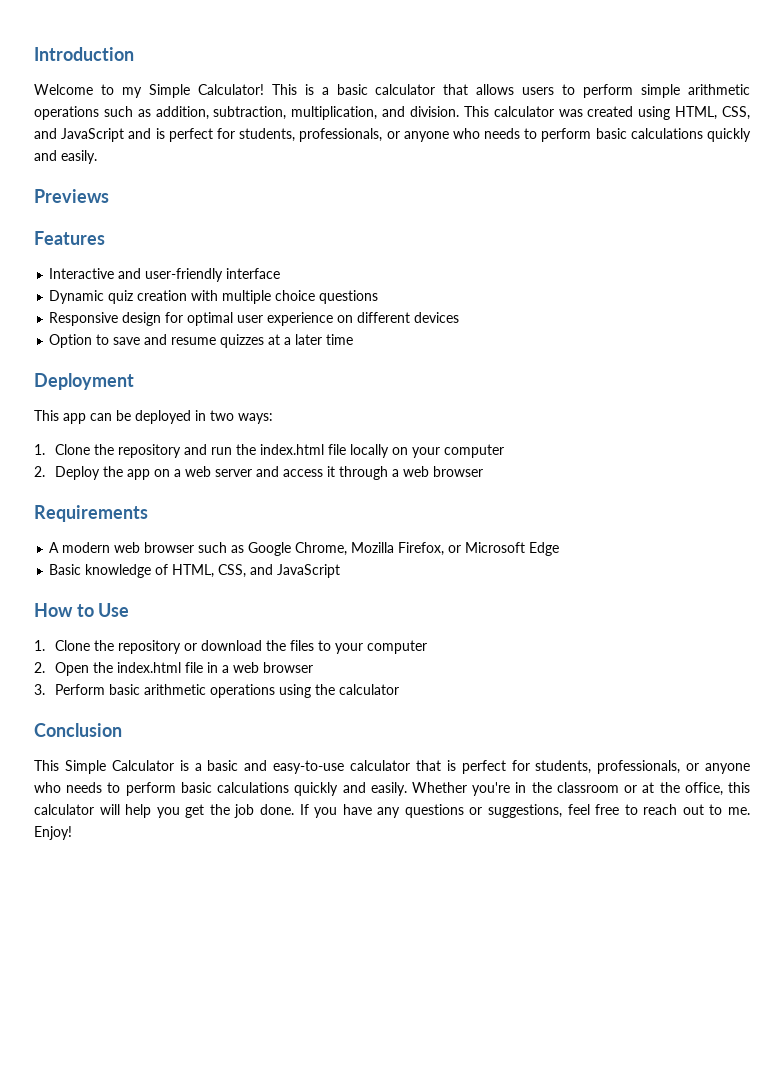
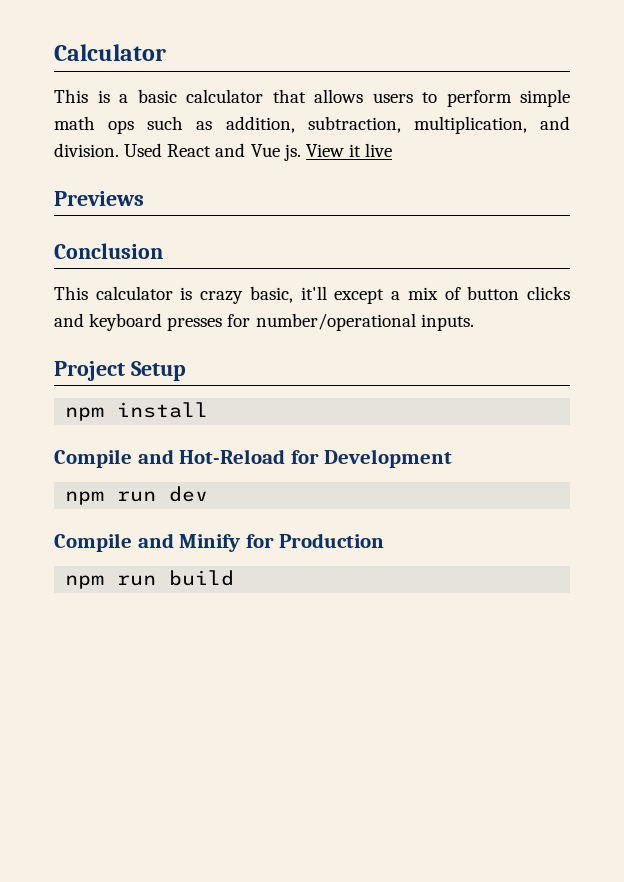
[34,47,134,61] [34,84,264,98] Introduction // Welcome to my Simple Calculator! -> [54,44,166,61] Calculator //
[688,84,750,95] [34,106,99,120] arithmetic operations -> [54,116,135,134] math ops
[463,106,750,120] [34,128,751,142] [34,150,97,164] [34,189,109,203] [34,231,105,245] [49,268,281,282] [49,290,379,304] [49,312,460,326] [49,334,354,348] [34,373,134,390] [34,410,273,424] [34,444,505,458] [34,466,484,480] [34,505,148,522] [49,542,560,556] [49,564,341,578] [34,603,130,617] [34,640,428,654] [34,662,314,676] [34,684,400,698] [34,723,122,737] [34,760,750,774] [34,782,750,796] [34,804,750,818] [34,826,72,840] This calculator was created using HTML, CSS, and JavaScript and is perfect for students, professionals, or anyone who needs to perform basic calculations quickly and easily. // Previews // Features // Interactive and user-friendly interface // Dynamic quiz creation with multiple choice questions // Responsive design for optimal user experience on different devices // Option to save and resume quizzes at a later time // Deployment // This app can be deployed in two ways: // 1. Clone the repository and run the index.html file locally on your computer // 2. Deploy the app on a web server and access it through a web browser // Requirements // A modern web browser such as Google Chrome, Mozilla Firefox, or Microsoft Edge // Basic knowledge of HTML, CSS, and JavaScript // How to Use // 1. Clone the repository or download the files to your computer // 2. Open the index.html file in a web browser // 3. Perform basic arithmetic operations using the calculator // Conclusion // This Simple Calculator is a basic and easy-to-use calculator that is perfect for students, professionals, or anyone who needs to perform basic calculations quickly and easily. Whether you're in the classroom or at the office, this calculator will help you get the job done. If you have any questions or suggestions, feel free to reach out to me. Enjoy! -> [124,143,393,161] [54,191,144,206] [54,243,163,259] [54,286,571,304] [54,313,474,331] [54,361,186,381] [65,402,209,421] [54,449,453,468] [65,486,209,505] [54,533,385,552] [65,570,235,589] Used React and Vue js. View it live // Previews // Conclusion // This calculator is crazy basic, it'll except a mix of button clicks and keyboard presses for number/operational inputs. // Project Setup // npm install // Compile and Hot-Reload for Development // npm run dev // Compile and Minify for Production // npm run build

